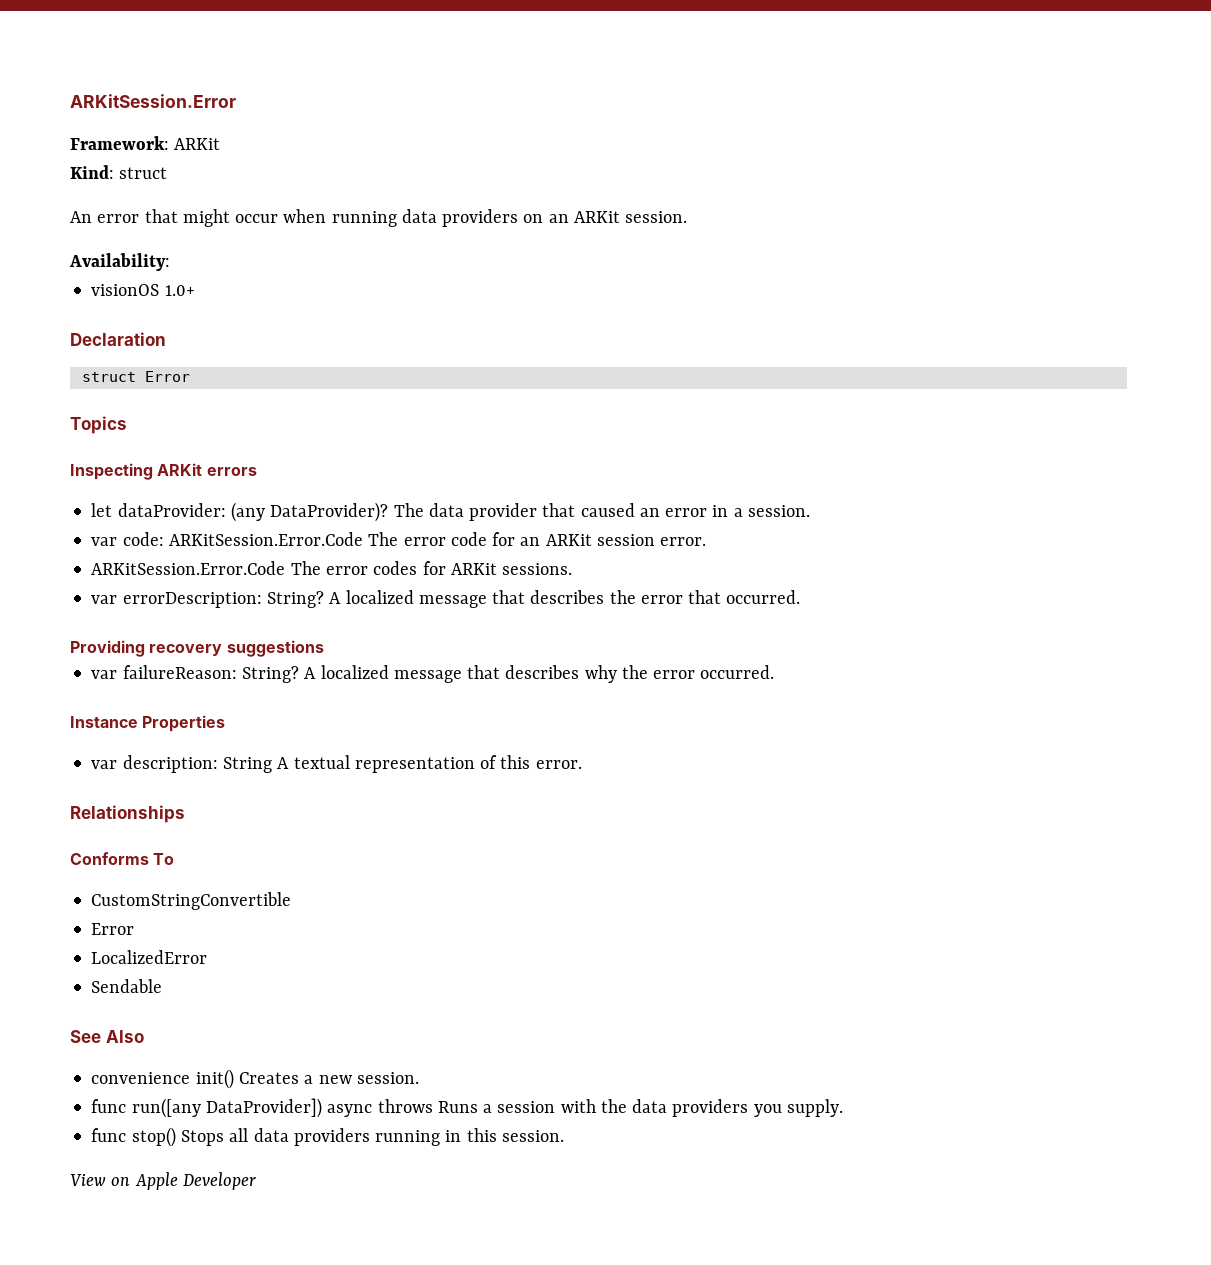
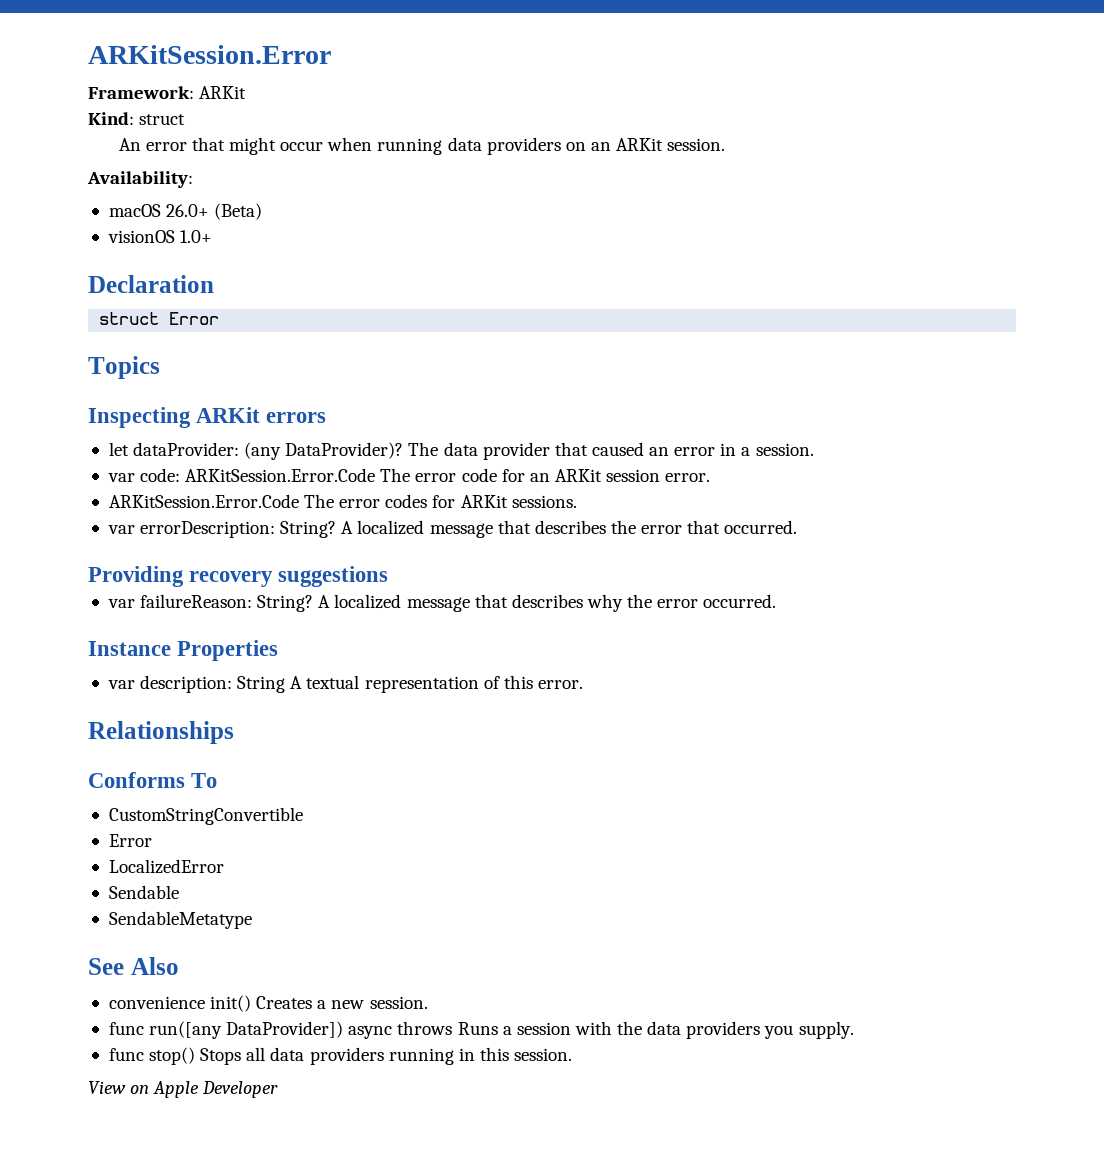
(170, 262) none -> [108,203,263,220] // macOS 26.0+ (Beta)
(163, 986) none -> [108,911,252,929] // SendableMetatype

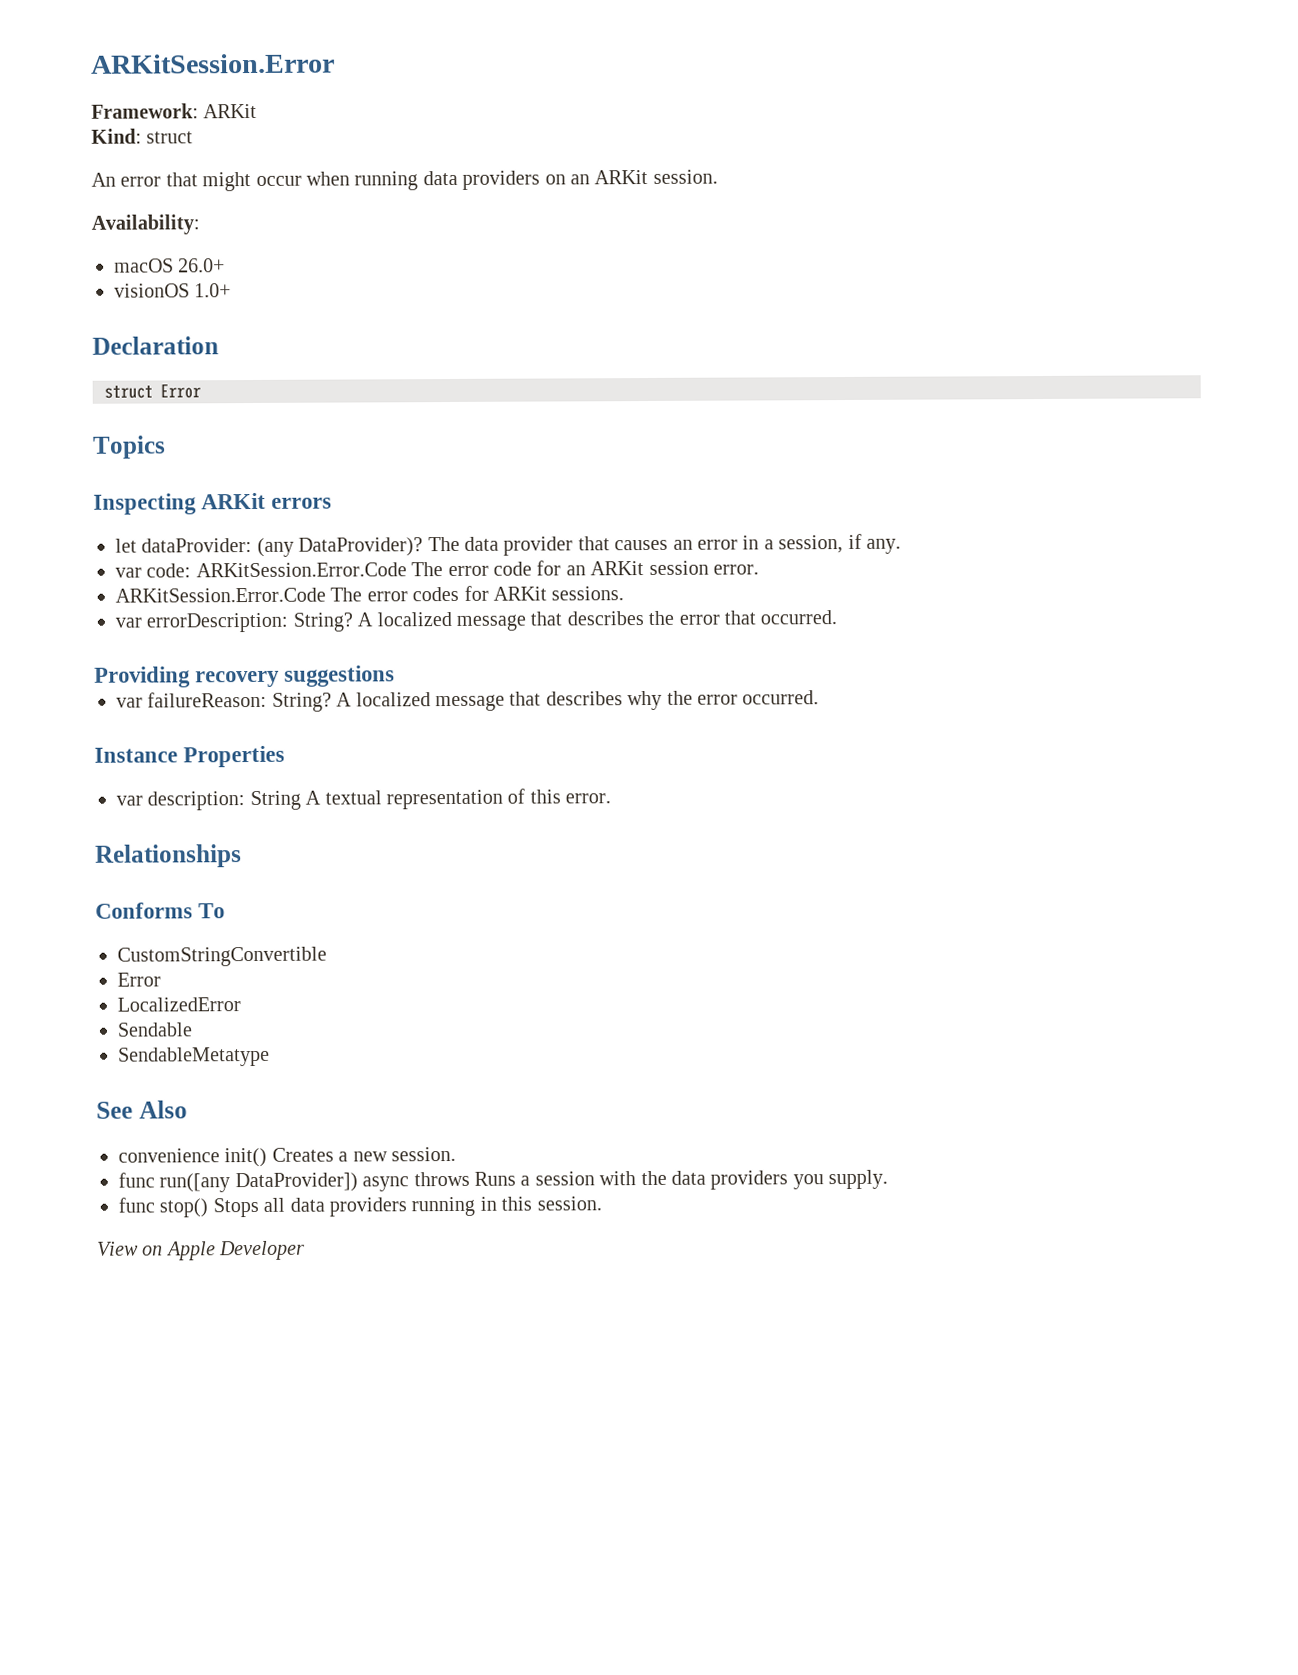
[214,203,263,220] (Beta) -> (226, 265) none
[591,442,644,456] caused -> [614,539,669,551] causes
[755,443,814,456] session. -> [778,533,901,554] session, if any.

